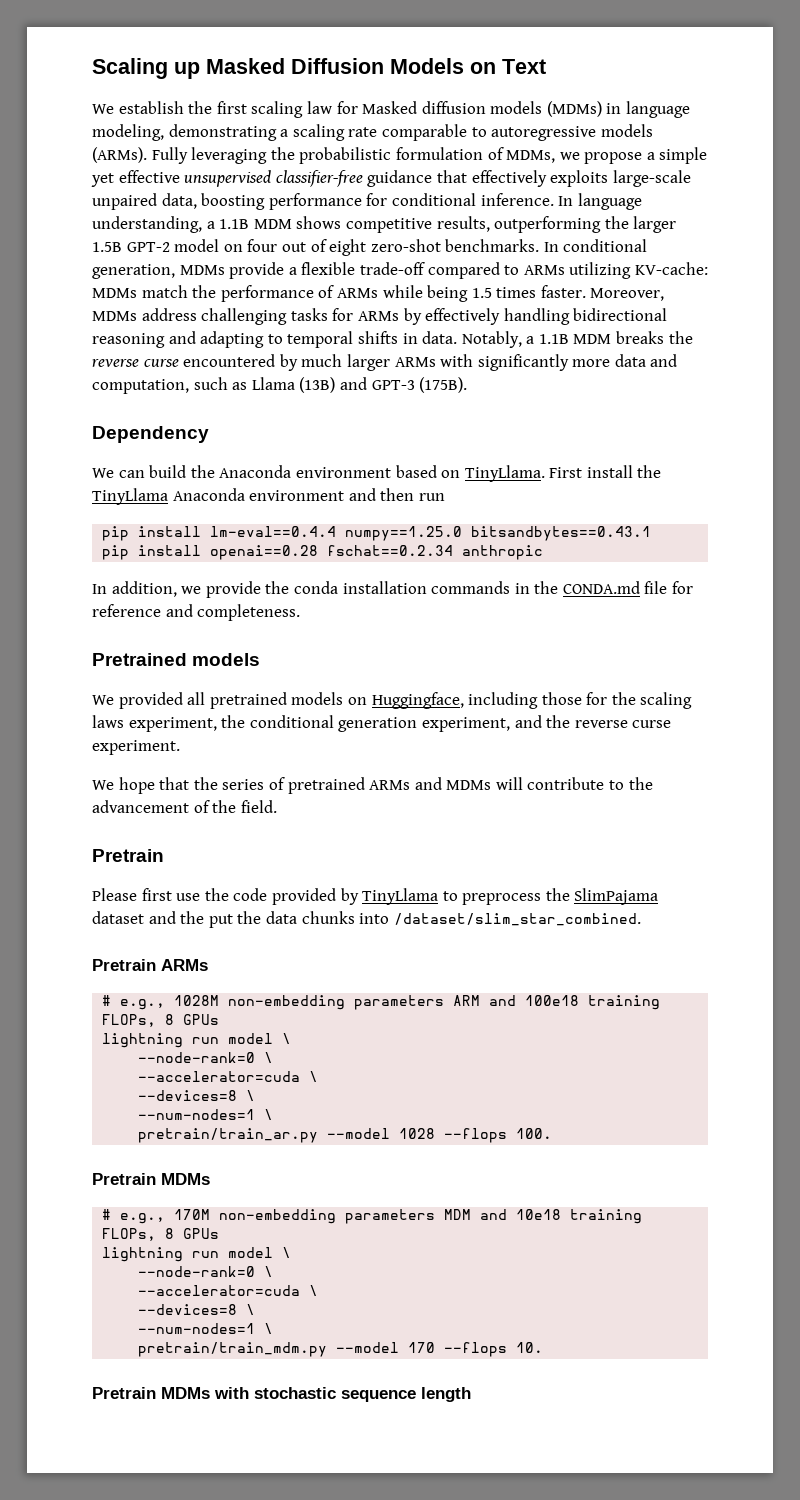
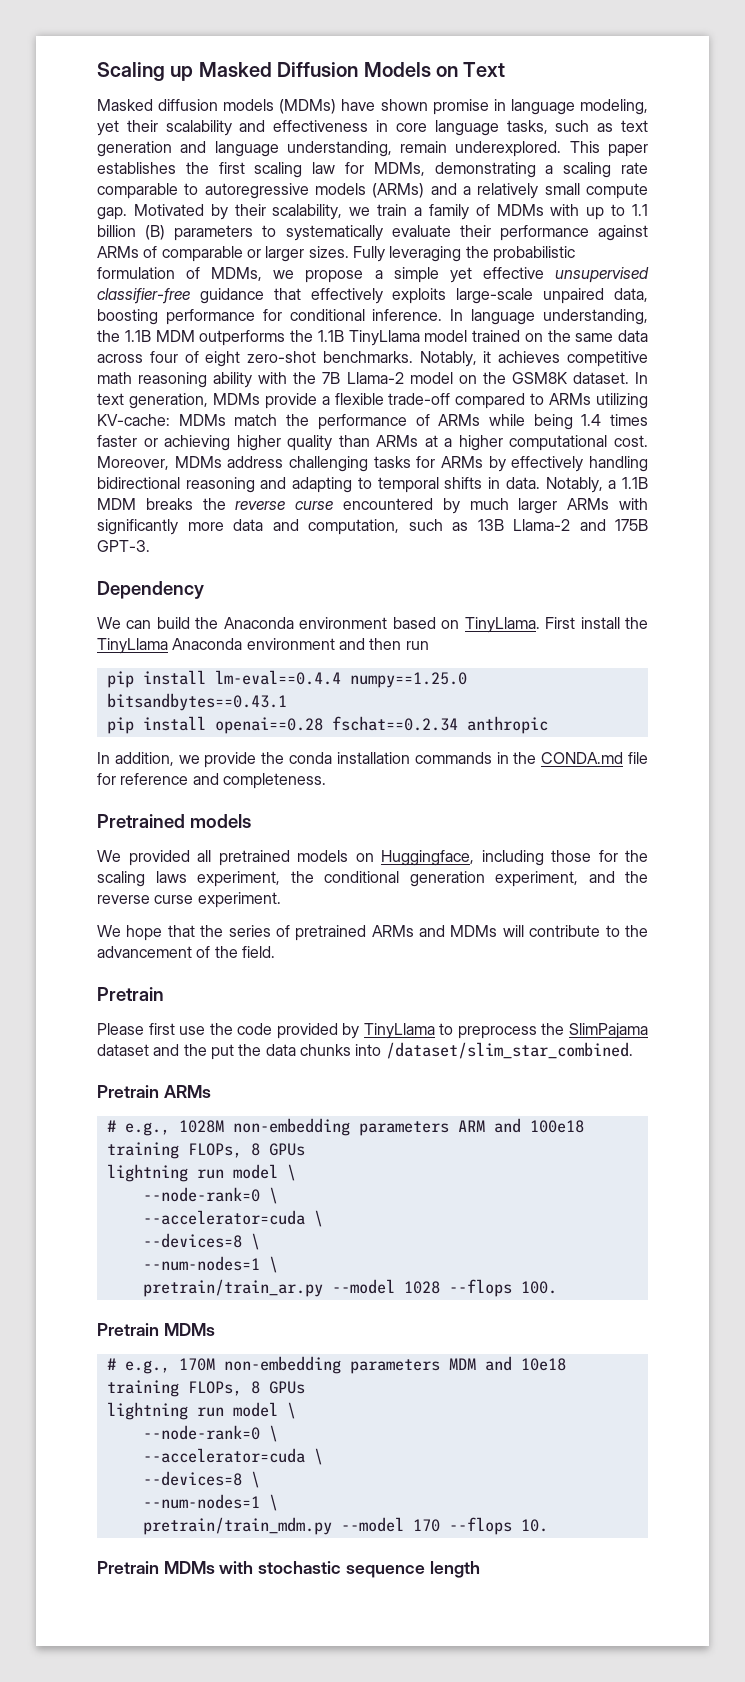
[92,101,184,114] We establish -> [97,99,648,115] [97,120,648,136] [97,141,648,157] [97,162,176,174] Masked diffusion models (MDMs) have shown promise in language modeling, yet their scalability and effectiveness in core language tasks, such as text generation and language understanding, remain underexplored. This paper establishes
[362,101,691,118] [92,124,164,141] Masked diffusion models (MDMs) in language modeling, -> [373,162,425,176] MDMs,
[92,147,147,163] (ARMs). -> [372,183,648,199] [97,204,648,220] [97,225,648,241] [97,246,349,262] (ARMs) and a relatively small compute gap. Motivated by their scalability, we train a family of MDMs with up to 1.1 billion (B) parameters to systematically evaluate their performance against ARMs of comparable or larger sizes.
[206,216,677,233] [92,239,648,256] a 1.1B MDM shows competitive results, outperforming the larger 1.5B GPT-2 model on four out of eight zero-shot benchmarks. In conditional -> [97,330,648,346] [97,351,648,367] [97,372,648,388] [97,393,124,405] the 1.1B MDM outperforms the 1.1B TinyLlama model trained on the same data across four of eight zero-shot benchmarks. Notably, it achieves competitive math reasoning ability with the 7B Llama-2 model on the GSM8K dataset. In text
[471,285,586,298] 1.5 times faster. -> [581,414,648,426] [97,435,649,451] 1.4 times faster or achieving higher quality than ARMs at a higher computational cost.
[251,377,468,393] Llama (13B) and GPT-3 (175B). -> [477,519,648,531] [97,540,150,552] 13B Llama-2 and 175B GPT-3.

